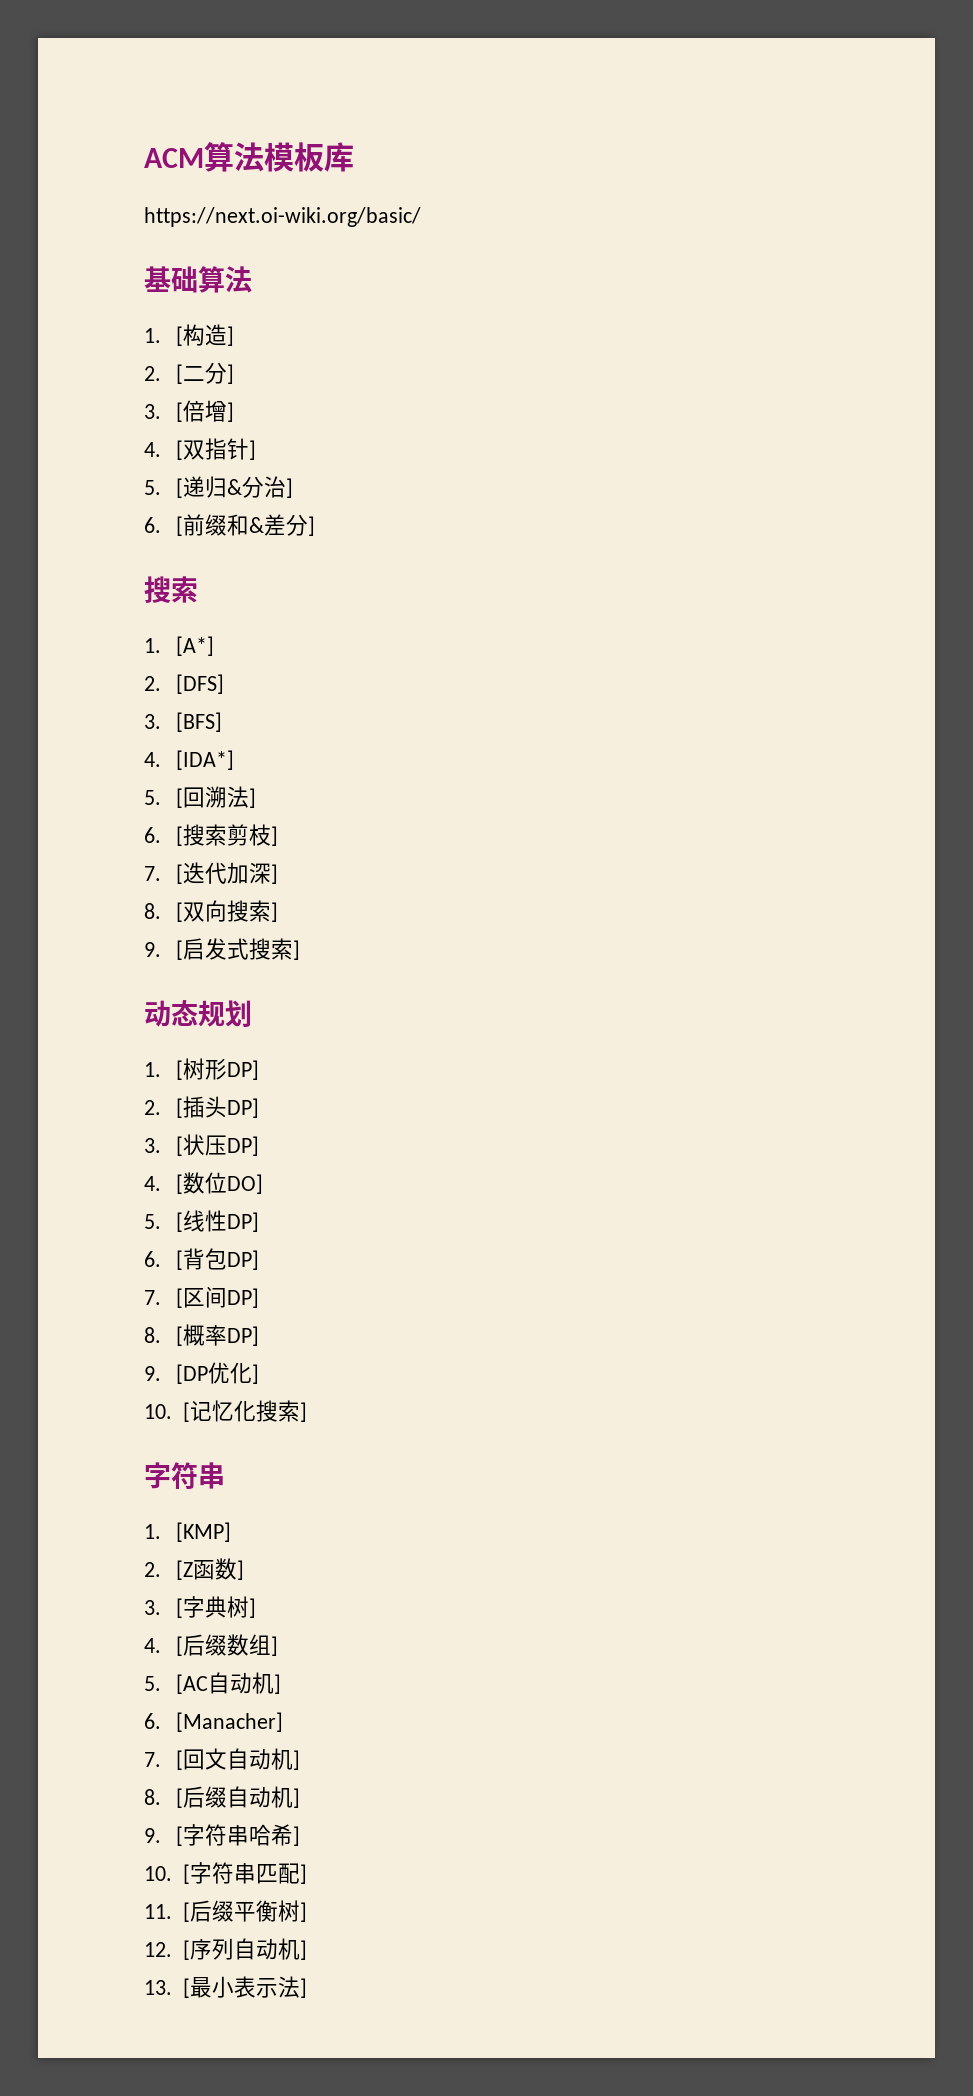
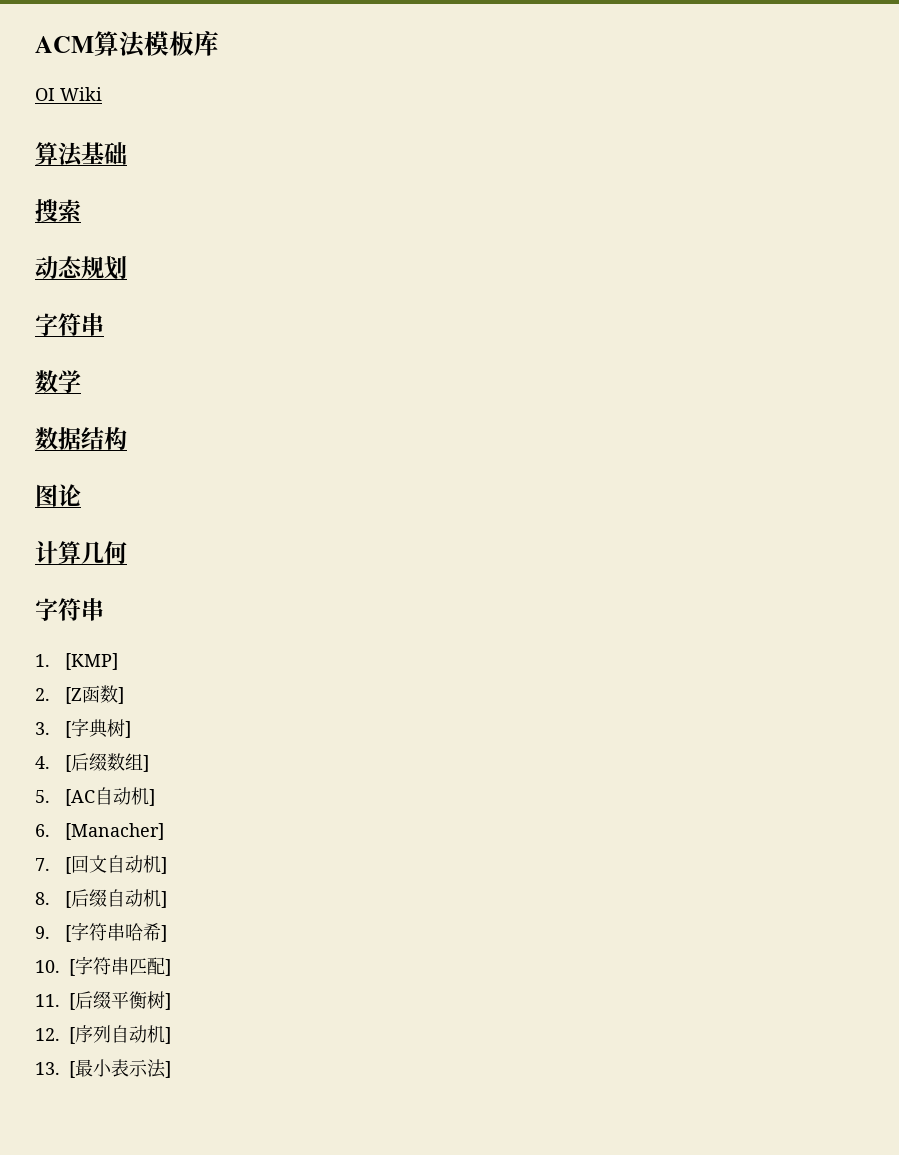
[144,207,421,227] [144,266,252,293] [144,324,235,346] [144,362,235,384] [144,400,235,422] [144,438,257,460] [144,476,294,498] [144,514,316,536] [144,576,198,603] [144,636,215,656] [144,674,225,694] [144,712,223,732] [144,750,235,770] [144,786,257,808] [144,824,279,846] [144,862,279,884] [144,900,279,922] [144,938,301,960] [144,1000,252,1027] [144,1058,260,1080] [144,1096,260,1118] [144,1134,260,1156] [144,1172,264,1194] [144,1210,260,1232] [144,1248,260,1270] [144,1286,260,1308] [144,1324,260,1346] [144,1362,260,1384] [144,1400,307,1422] https://next.oi-wiki.org/basic/ // 基础算法 // 1. [构造] // 2. [二分] // 3. [倍增] // 4. [双指针] // 5. [递归&分治] // 6. [前缀和&差分] // 搜索 // 1. [A*] // 2. [DFS] // 3. [BFS] // 4. [IDA*] // 5. [回溯法] // 6. [搜索剪枝] // 7. [迭代加深] // 8. [双向搜索] // 9. [启发式搜索] // 动态规划 // 1. [树形DP] // 2. [插头DP] // 3. [状压DP] // 4. [数位DO] // 5. [线性DP] // 6. [背包DP] // 7. [区间DP] // 8. [概率DP] // 9. [DP优化] // 10. [记忆化搜索] -> [35,87,102,101] [35,142,127,167] [35,199,81,223] [35,256,127,280] [35,313,104,336] [35,370,81,393] [35,427,127,450] [35,484,81,507] [35,541,127,564] OI Wiki // 算法基础 // 搜索 // 动态规划 // 字符串 // 数学 // 数据结构 // 图论 // 计算几何

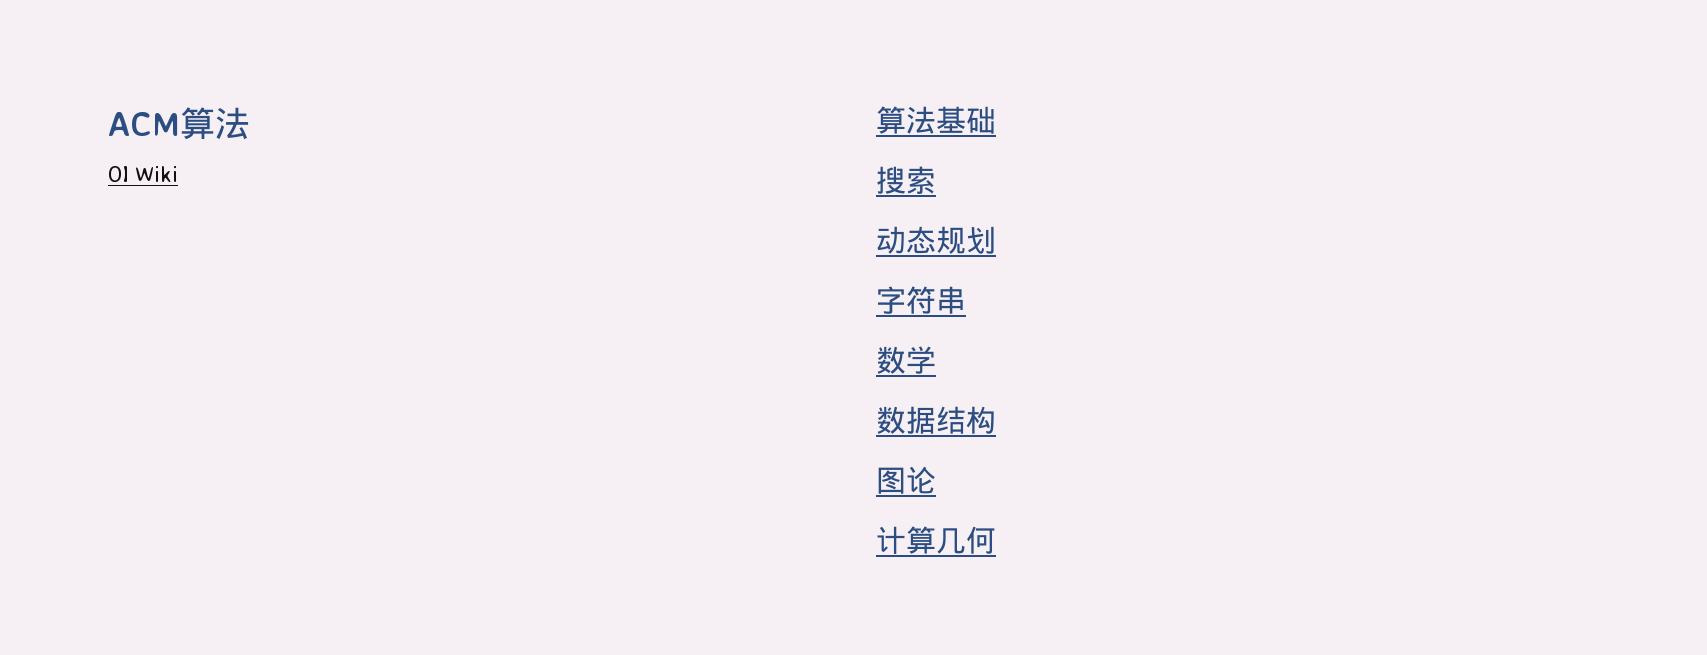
[144,30,219,56] 模板库 -> (250, 123) none
[35,598,104,621] [35,653,119,670] [35,685,125,704] [35,718,132,738] [35,753,150,772] [35,787,156,806] [35,823,165,840] [35,855,168,874] [35,889,168,908] [35,922,168,942] [35,956,171,976] [35,991,171,1010] [35,1025,171,1044] [35,1059,171,1078] // 字符串 // 1. [KMP] // 2. [Z函数] // 3. [字典树] // 4. [后缀数组] // 5. [AC自动机] // 6. [Manacher] // 7. [回文自动机] // 8. [后缀自动机] // 9. [字符串哈希] // 10. [字符串匹配] // 11. [后缀平衡树] // 12. [序列自动机] // 13. [最小表示法] -> (996, 540) none

